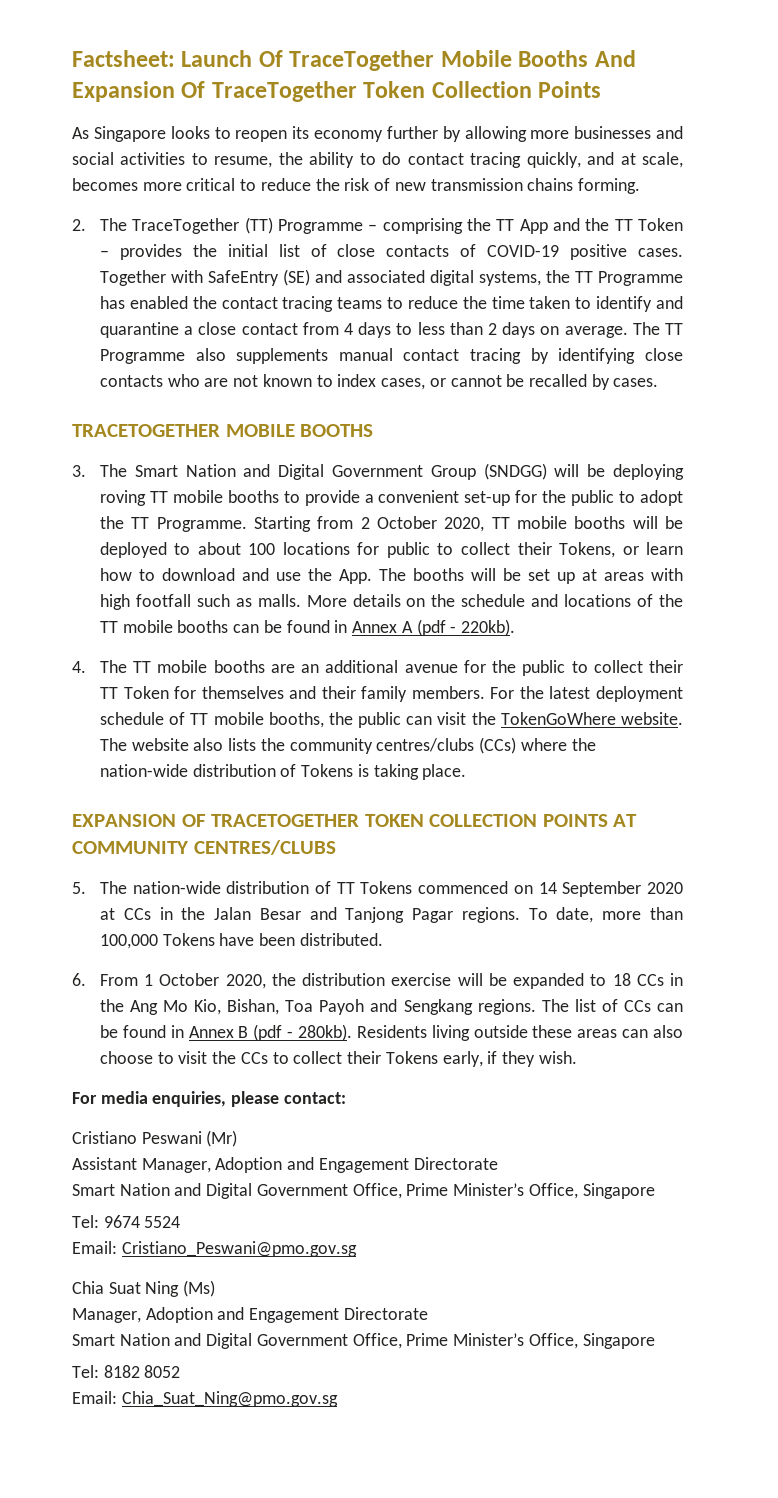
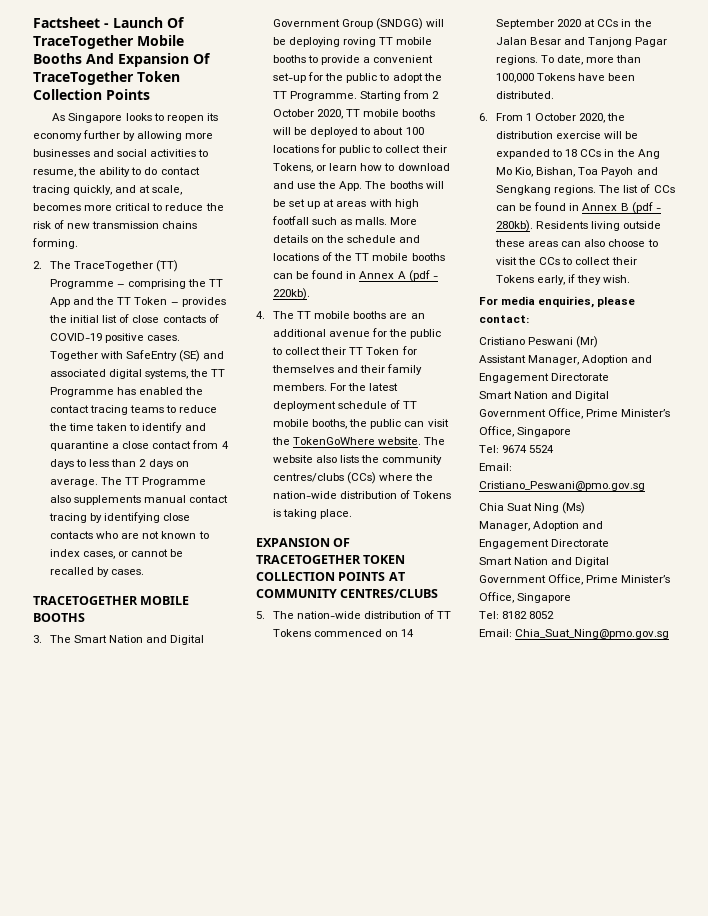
[72,50,175,67] Factsheet: -> [33,17,109,28] Factsheet -

